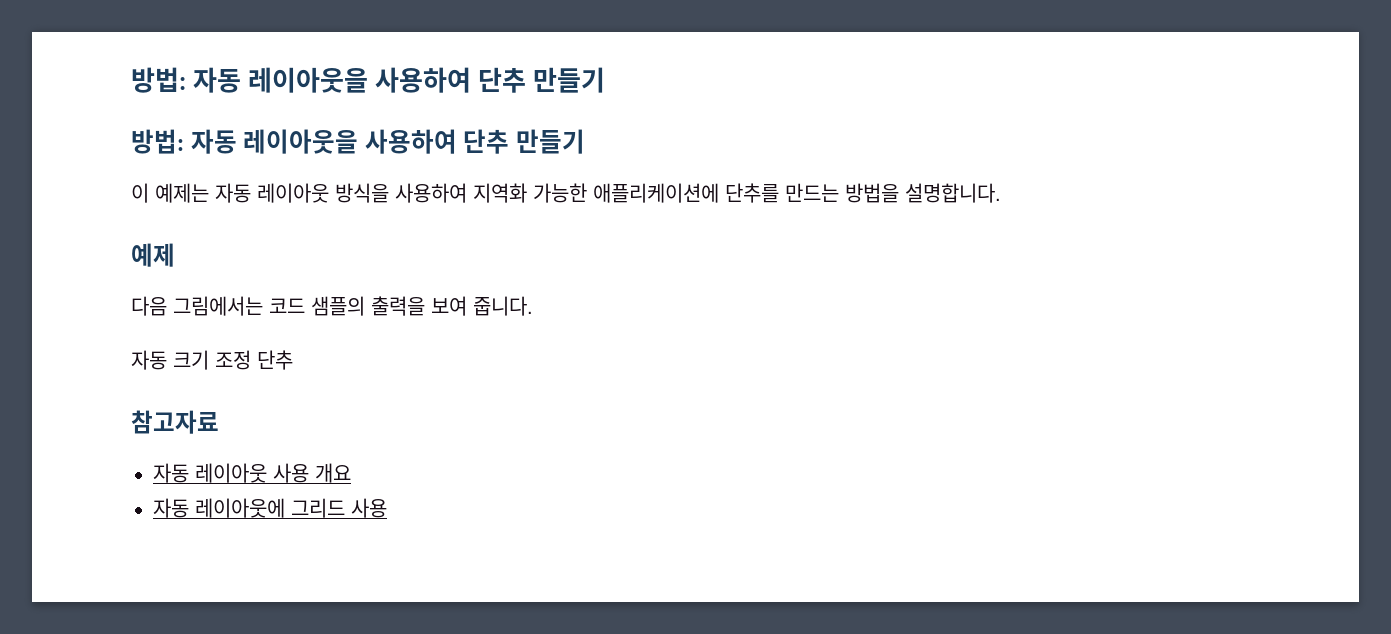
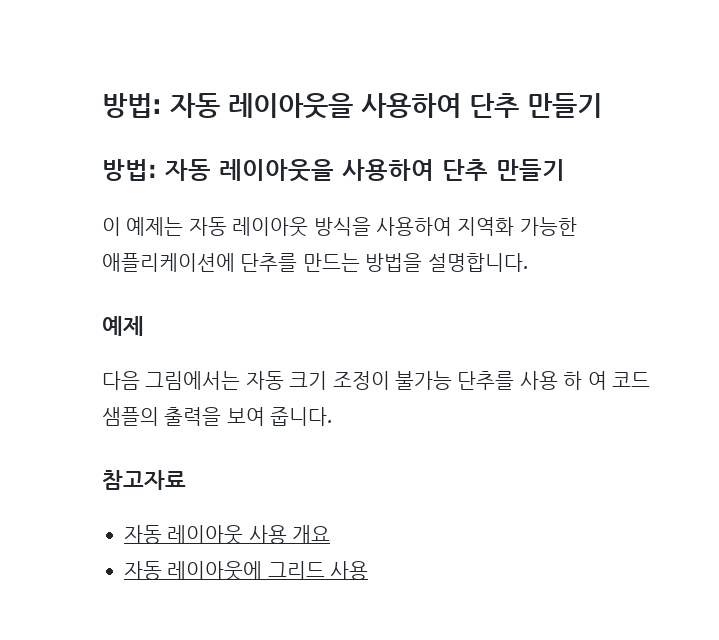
(263, 306) none -> [245,371,607,390] 자동 크기 조정이 불가능 단추를 사용 하 여
[131,350,293,370] // 자동 크기 조정 단추 -> (333, 416) none

